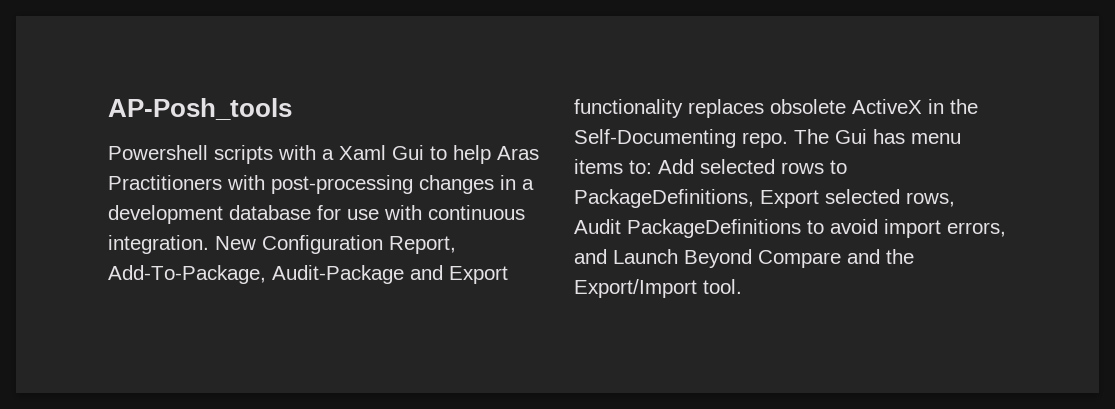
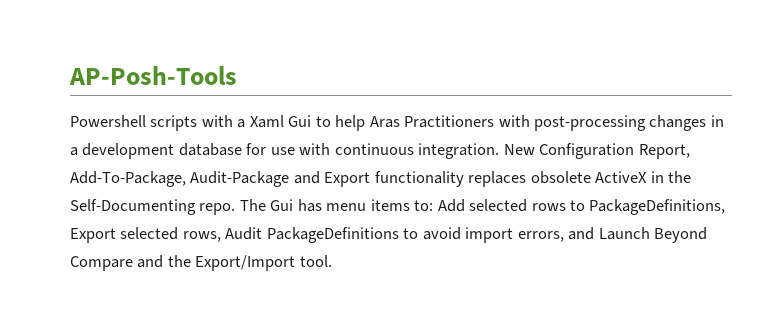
[108,98,292,120] AP-Posh_tools -> [69,66,237,85] AP-Posh-Tools

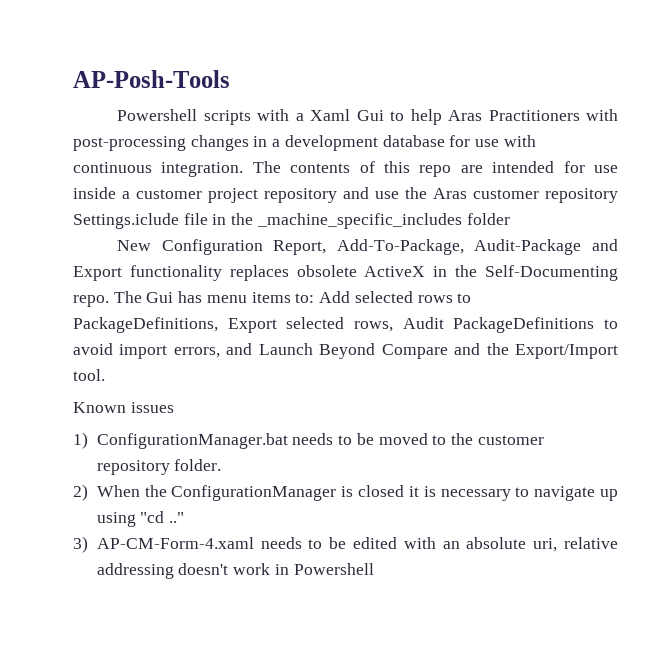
(500, 151) none -> [252,161,618,177] [73,187,618,203] [73,213,510,229] The contents of this repo are intended for use inside a customer project repository and use the Aras customer repository Settings.iclude file in the _machine_specific_includes folder //
(332, 261) none -> [73,402,174,413] [73,432,544,449] [96,459,222,475] [73,484,618,501] [96,511,185,527] [73,536,618,553] [96,563,374,579] // Known issues // 1) ConfigurationManager.bat needs to be moved to the customer repository folder. // 2) When the ConfigurationManager is closed it is necessary to navigate up using "cd .." // 3) AP-CM-Form-4.xaml needs to be edited with an absolute uri, relative addressing doesn't work in Powershell

